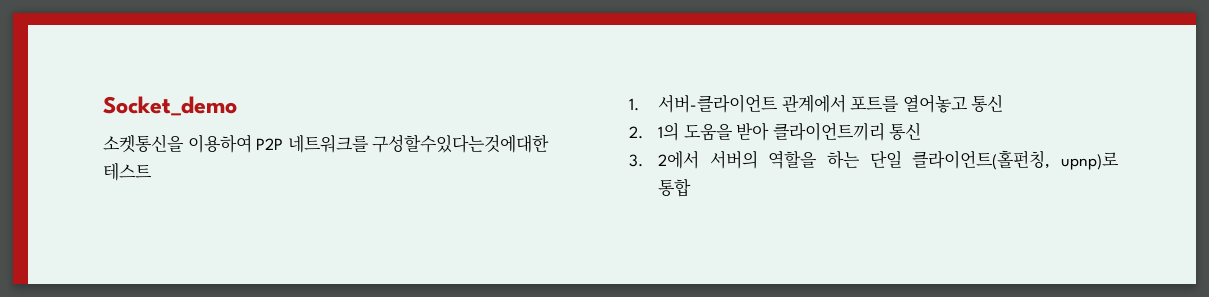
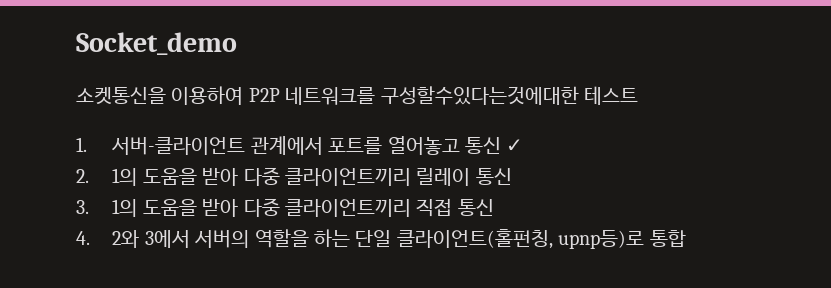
(1004, 103) none -> [506,139,524,152] ✓
[772,122,885,141] 클라이언트끼리 -> [243,167,471,186] 다중 클라이언트끼리 릴레이
[658,150,700,169] 2에서 -> [112,198,494,217] [76,230,190,248] 1의 도움을 받아 다중 클라이언트끼리 직접 통신 // 4. 2와 3에서
[1061,152,1119,170] upnp)로 -> [558,230,645,249] upnp등)로

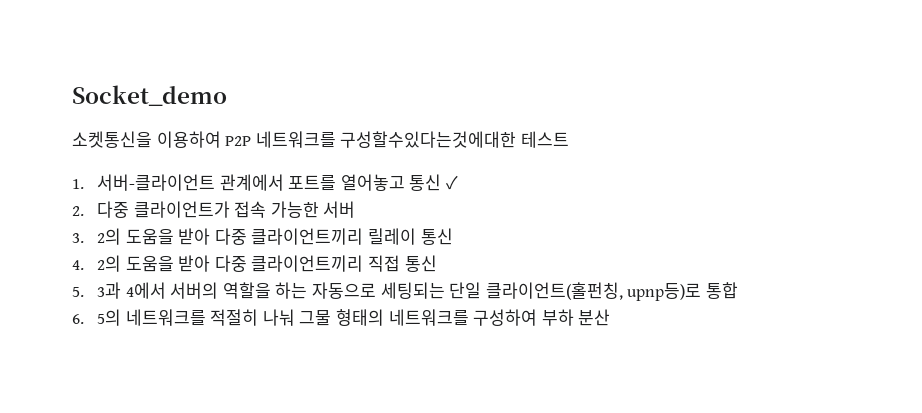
[112,168,138,186] 1의 -> [97,201,356,218] [72,228,122,245] 다중 클라이언트가 접속 가능한 서버 // 3. 2의
[76,199,138,217] 3. 1의 -> [72,255,122,272] 4. 2의
[76,230,190,248] 4. 2와 3에서 -> [72,282,166,299] 5. 3과 4에서
(350, 238) none -> [312,282,445,299] 자동으로 세팅되는
(686, 238) none -> [72,309,611,326] // 6. 5의 네트워크를 적절히 나눠 그물 형태의 네트워크를 구성하여 부하 분산

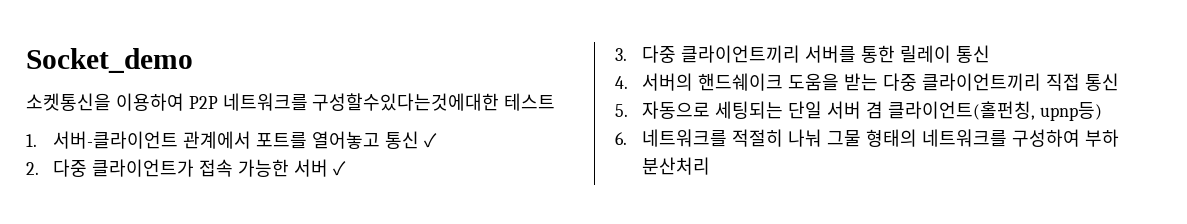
(356, 209) none -> [332,161,346,176] ✓
[97,228,364,245] 2의 도움을 받아 다중 클라이언트끼리 -> [642,45,896,63] 다중 클라이언트끼리 서버를 통한
[97,255,211,272] 2의 도움을 받아 -> [642,73,879,91] 서버의 핸드쉐이크 도움을 받는
[97,282,738,301] 3과 4에서 서버의 역할을 하는 자동으로 세팅되는 단일 클라이언트(홀펀칭, upnp등)로 통합 -> [642,101,1102,121] 자동으로 세팅되는 단일 서버 겸 클라이언트(홀펀칭, upnp등)
[97,309,122,326] 5의 -> (627, 138) none
[578,309,611,326] 분산 -> [642,157,711,175] 분산처리

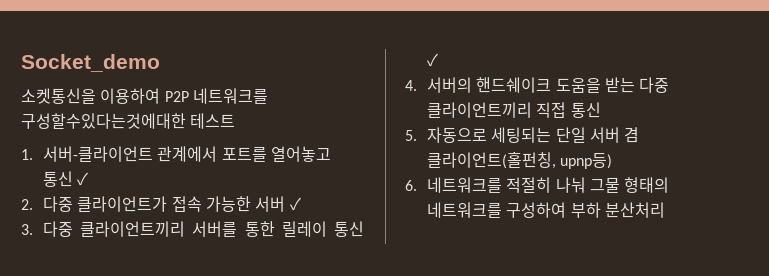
(990, 54) none -> [427,53,439,67] ✓

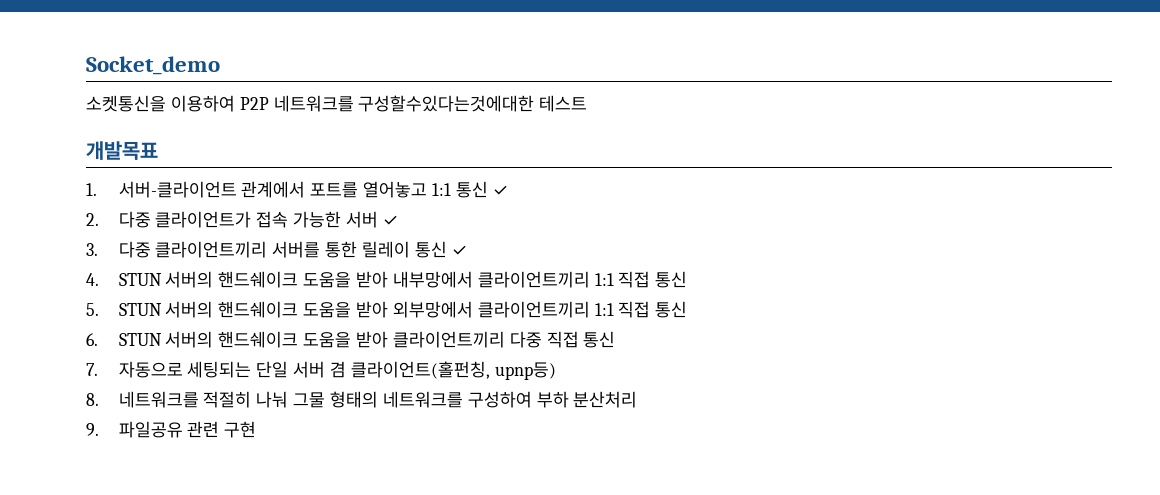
(236, 121) none -> [86,141,158,160] // 개발목표
(332, 154) none -> [432,183,452,196] 1:1
[427,77,670,93] [427,102,601,118] [405,130,417,141] 서버의 핸드쉐이크 도움을 받는 다중 클라이언트끼리 직접 통신 // 5. -> [118,271,688,288] [86,301,688,318] [86,331,616,348] [86,363,98,376] STUN 서버의 핸드쉐이크 도움을 받아 내부망에서 클라이언트끼리 1:1 직접 통신 // 5. STUN 서버의 핸드쉐이크 도움을 받아 외부망에서 클라이언트끼리 1:1 직접 통신 // 6. STUN 서버의 핸드쉐이크 도움을 받아 클라이언트끼리 다중 직접 통신 // 7.
[405,180,417,191] 6. -> [86,393,99,406] 8.
(666, 210) none -> [86,421,257,438] // 9. 파일공유 관련 구현

